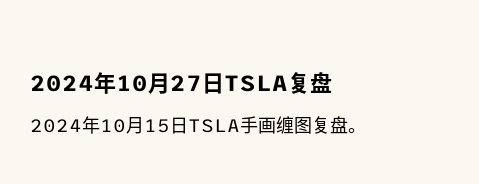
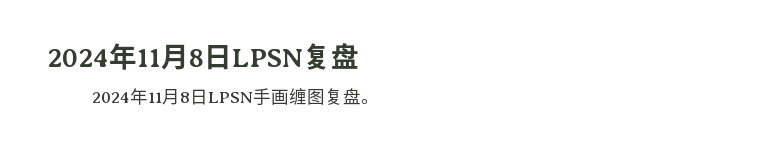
[30,72,288,94] 2024年10月27日TSLA -> [47,43,303,70] 2024年11月8日LPSN
[100,117,240,134] 10月15日TSLA -> [148,89,254,105] 11月8日LPSN

